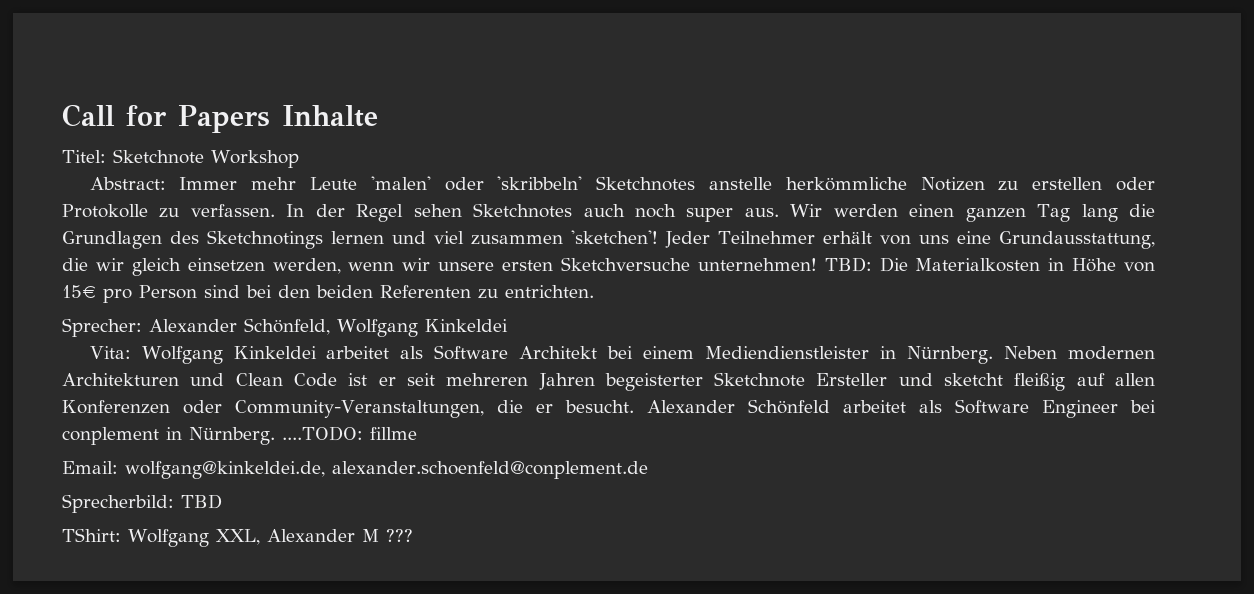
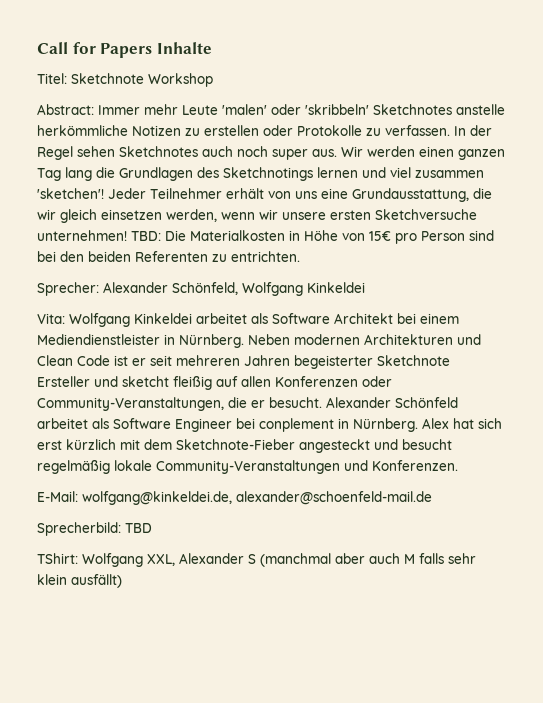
[282,426,417,441] [62,461,648,479] ....TODO: fillme // Email: wolfgang@kinkeldei.de, alexander.schoenfeld@conplement.de -> [422,418,502,429] [37,439,452,453] [37,460,458,474] [37,491,432,505] Alex hat sich erst kürzlich mit dem Sketchnote-Fieber angesteckt und besucht regelmäßig lokale Community-Veranstaltungen und Konferenzen. // E-Mail: wolfgang@kinkeldei.de, alexander@schoenfeld-mail.de
[361,529,413,542] M ??? -> [248,553,476,567] [37,574,122,588] S (manchmal aber auch M falls sehr klein ausfällt)

